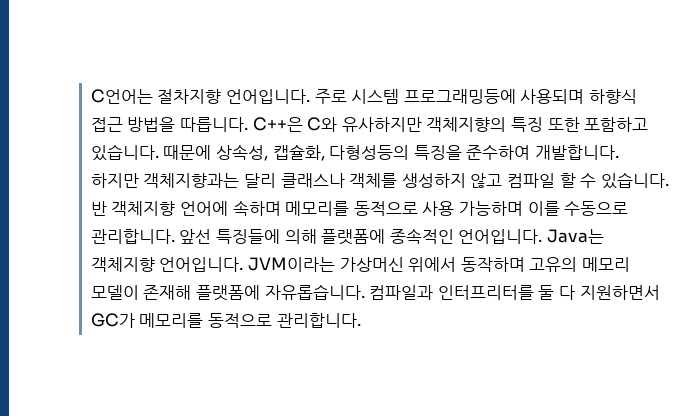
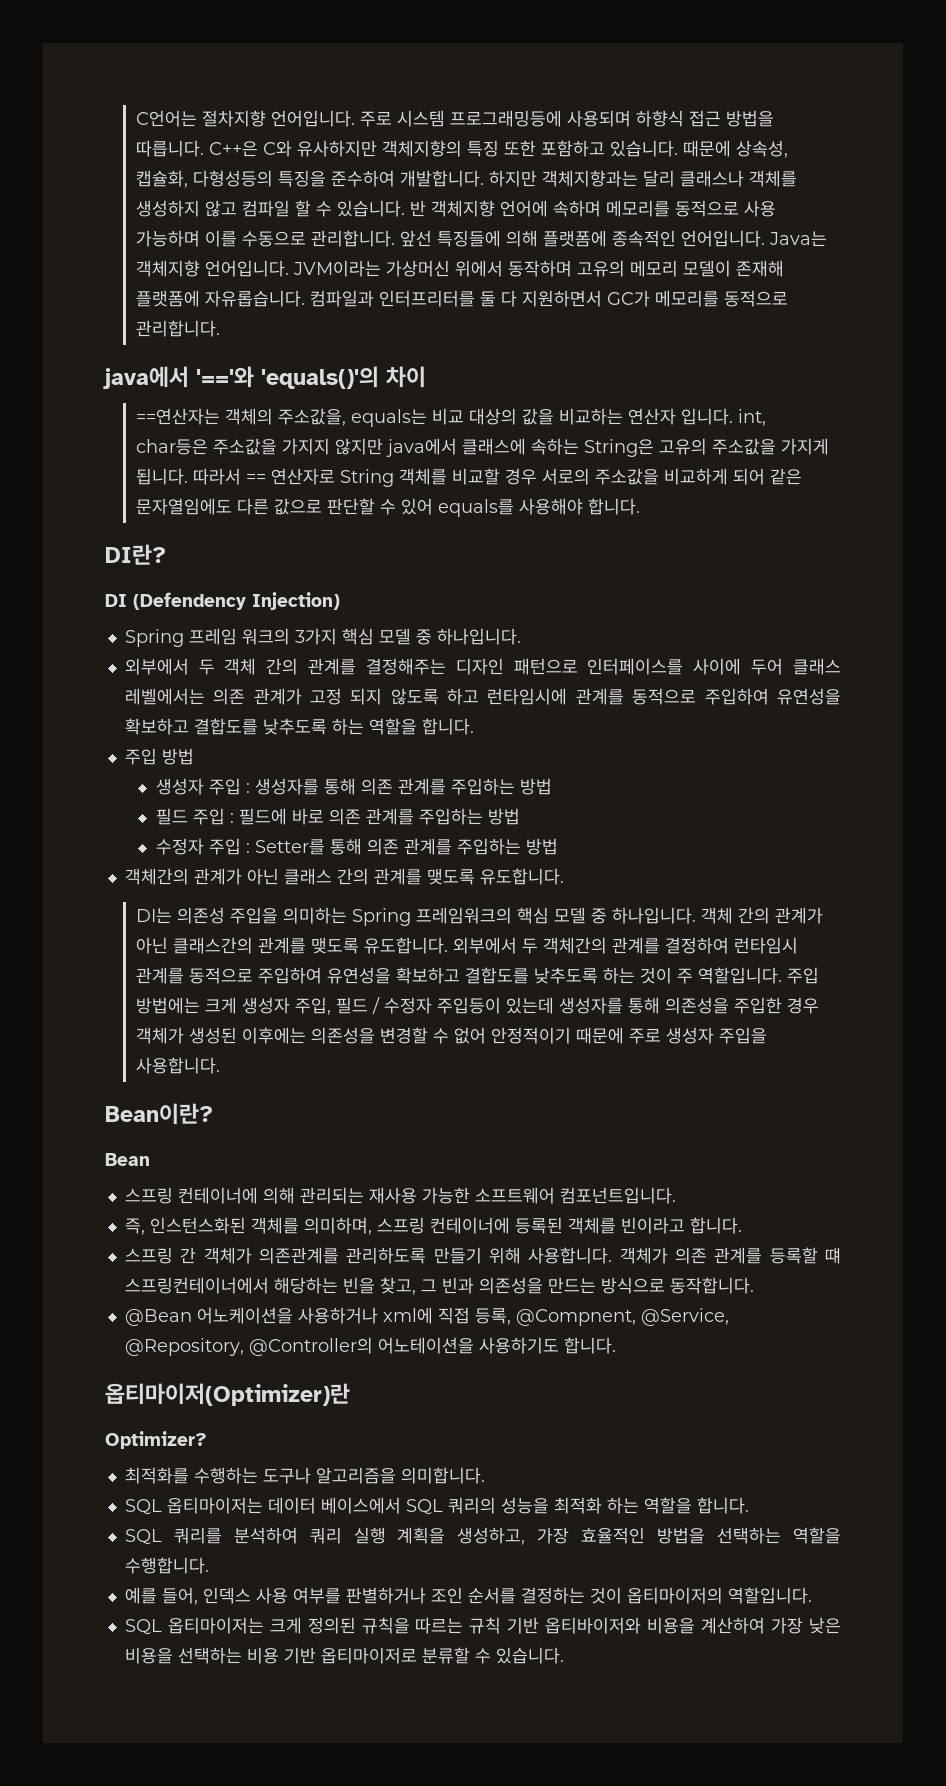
(361, 320) none -> [103,366,426,389] [135,408,766,427] [135,438,829,457] [135,468,802,487] [135,498,640,517] [105,544,166,565] [105,592,340,610] [124,628,521,647] [124,658,842,675] [124,688,841,705] [124,718,474,735] [124,748,194,765] [155,778,552,795] [155,808,520,825] [155,838,558,855] [124,868,564,885] [135,907,823,926] [135,937,798,954] [135,967,819,984] [135,997,819,1015] [135,1027,767,1044] [135,1057,220,1074] [105,1103,213,1125] [105,1153,150,1166] [124,1187,676,1204] [124,1217,742,1235] [124,1247,842,1264] [124,1277,754,1295] [124,1307,729,1326] [124,1337,616,1356] [105,1383,350,1406] [105,1431,207,1449] [124,1467,485,1484] [124,1497,749,1515] [124,1527,841,1545] [124,1557,209,1574] [124,1587,812,1605] [124,1617,842,1635] [124,1647,564,1664] // java에서 '=='와 'equals()'의 차이 // ==연산자는 객체의 주소값을, equals는 비교 대상의 값을 비교하는 연산자 입니다. int, char등은 주소값을 가지지 않지만 java에서 클래스에 속하는 String은 고유의 주소값을 가지게 됩니다. 따라서 == 연산자로 String 객체를 비교할 경우 서로의 주소값을 비교하게 되어 같은 문자열임에도 다른 값으로 판단할 수 있어 equals를 사용해야 합니다. // DI란? // DI (Defendency Injection) // Spring 프레임 워크의 3가지 핵심 모델 중 하나입니다. // 외부에서 두 객체 간의 관계를 결정해주는 디자인 패턴으로 인터페이스를 사이에 두어 클래스 레벨에서는 의존 관계가 고정 되지 않도록 하고 런타임시에 관계를 동적으로 주입하여 유연성을 확보하고 결합도를 낮추도록 하는 역할을 합니다. // 주입 방법 // 생성자 주입 : 생성자를 통해 의존 관계를 주입하는 방법 // 필드 주입 : 필드에 바로 의존 관계를 주입하는 방법 // 수정자 주입 : Setter를 통해 의존 관계를 주입하는 방법 // 객체간의 관계가 아닌 클래스 간의 관계를 맺도록 유도합니다. // DI는 의존성 주입을 의미하는 Spring 프레임워크의 핵심 모델 중 하나입니다. 객체 간의 관계가 아닌 클래스간의 관계를 맺도록 유도합니다. 외부에서 두 객체간의 관계를 결정하여 런타임시 관계를 동적으로 주입하여 유연성을 확보하고 결합도를 낮추도록 하는 것이 주 역할입니다. 주입 방법에는 크게 생성자 주입, 필드 / 수정자 주입등이 있는데 생성자를 통해 의존성을 주입한 경우 객체가 생성된 이후에는 의존성을 변경할 수 없어 안정적이기 때문에 주로 생성자 주입을 사용합니다. // Bean이란? // Bean // 스프링 컨테이너에 의해 관리되는 재사용 가능한 소프트웨어 컴포넌트입니다. // 즉, 인스턴스화된 객체를 의미하며, 스프링 컨테이너에 등록된 객체를 빈이라고 합니다. // 스프링 간 객체가 의존관계를 관리하도록 만들기 위해 사용합니다. 객체가 의존 관계를 등록할 떄 스프링컨테이너에서 해당하는 빈을 찾고, 그 빈과 의존성을 만드는 방식으로 동작합니다. // @Bean 어노케이션을 사용하거나 xml에 직접 등록, @Compnent, @Service, @Repository, @Controller의 어노테이션을 사용하기도 합니다. // 옵티마이저(Optimizer)란 // Optimizer? // 최적화를 수행하는 도구나 알고리즘을 의미합니다. // SQL 옵티마이저는 데이터 베이스에서 SQL 쿼리의 성능을 최적화 하는 역할을 합니다. // SQL 쿼리를 분석하여 쿼리 실행 계획을 생성하고, 가장 효율적인 방법을 선택하는 역할을 수행합니다. // 예를 들어, 인덱스 사용 여부를 판별하거나 조인 순서를 결정하는 것이 옵티마이저의 역할입니다. // SQL 옵티마이저는 크게 정의된 규칙을 따르는 규칙 기반 옵티바이저와 비용을 계산하여 가장 낮은 비용을 선택하는 비용 기반 옵티마이저로 분류할 수 있습니다.

